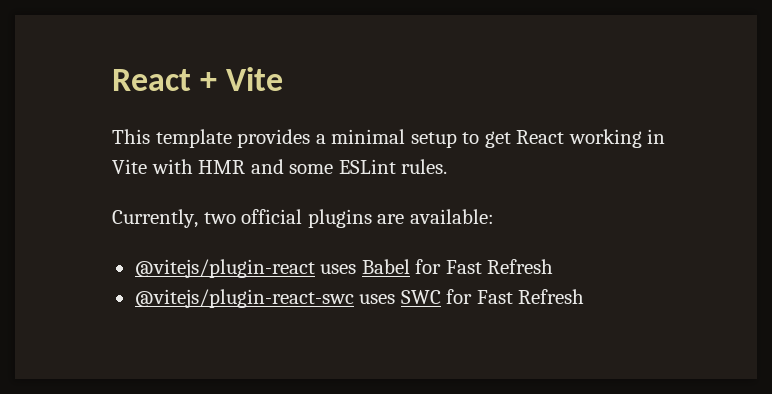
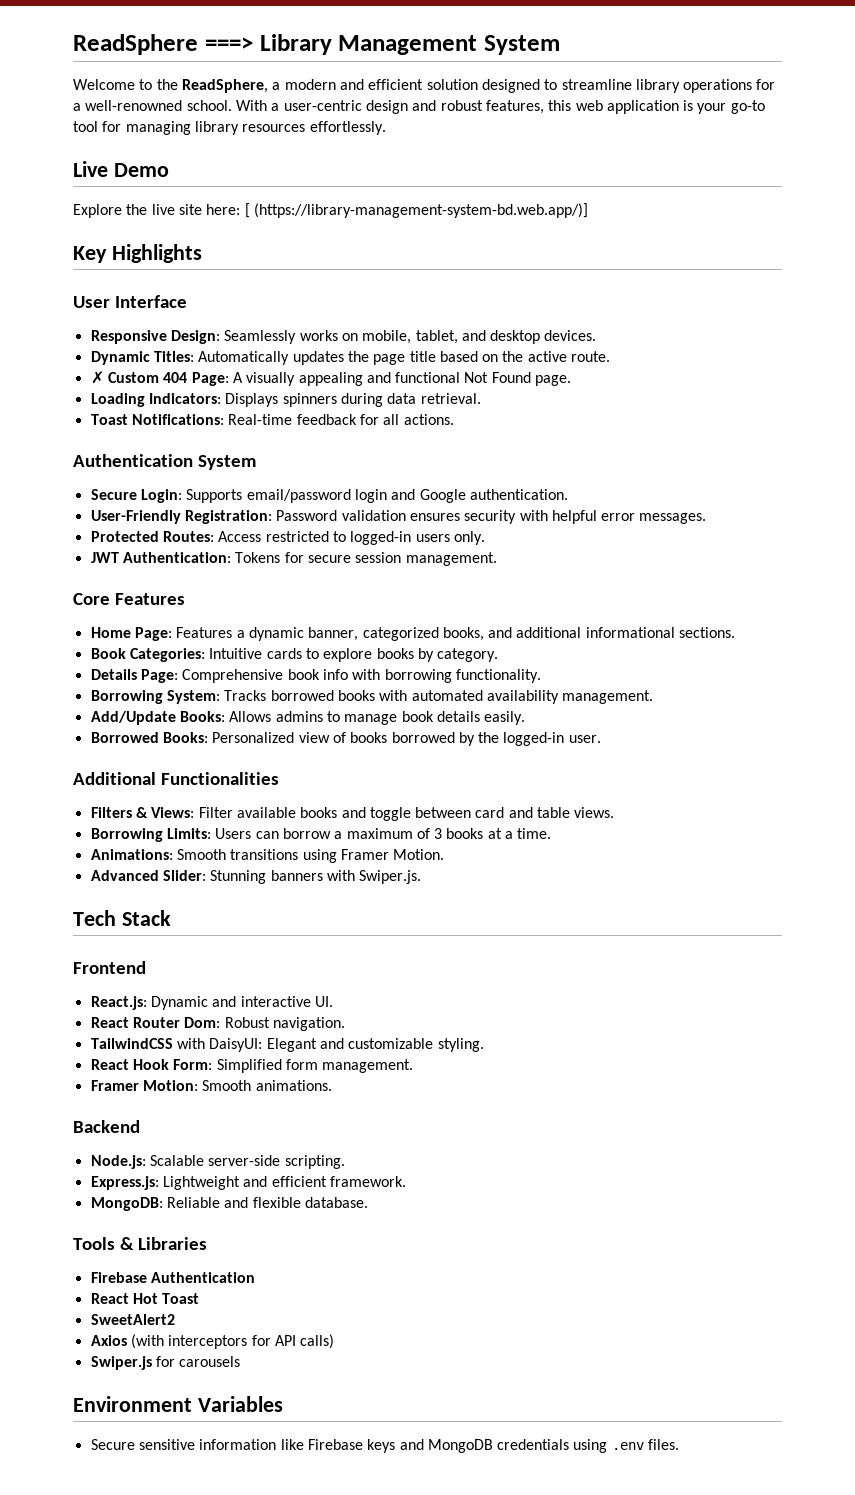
[112,67,284,91] [112,129,666,148] [112,159,448,174] [112,209,494,228] [134,259,554,278] [134,289,585,308] React + Vite // This template provides a minimal setup to get React working in Vite with HMR and some ESLint rules. // Currently, two official plugins are available: // @vitejs/plugin-react uses Babel for Fast Refresh // @vitejs/plugin-react-swc uses SWC for Fast Refresh -> [73,34,560,55] [73,79,776,93] [73,100,765,114] [73,121,386,135] [73,161,169,177] [73,203,588,218] [73,244,202,263] [73,295,187,308] [90,330,597,344] [90,351,611,365] [90,371,572,386] [90,393,481,407] [90,414,454,425] [73,454,256,470] [90,489,568,503] [90,510,707,524] [90,531,485,545] [90,552,497,566] [73,593,185,605] [90,627,736,641] [90,648,499,662] [90,669,541,683] [90,690,654,704] [90,711,526,725] [90,732,601,746] [73,772,279,785] [90,807,615,821] [90,828,552,842] [90,849,445,863] [90,870,422,884] [73,910,171,926] [73,961,146,974] [90,996,333,1010] [90,1017,345,1031] [90,1038,484,1052] [90,1059,414,1073] [90,1080,332,1091] [73,1120,140,1133] [90,1155,345,1169] [90,1176,406,1190] [90,1197,368,1211] [73,1237,207,1250] [90,1272,255,1283] [90,1293,200,1304] [90,1314,175,1325] [90,1334,335,1349] [90,1356,241,1370] [73,1396,283,1412] [90,1439,680,1453] ReadSphere ===> Library Management System // Welcome to the ReadSphere, a modern and efficient solution designed to streamline library operations for a well-renowned school. With a user-centric design and robust features, this web application is your go-to tool for managing library resources effortlessly. // Live Demo // Explore the live site here: [ (https://library-management-system-bd.web.app/)] // Key Highlights // User Interface // Responsive Design: Seamlessly works on mobile, tablet, and desktop devices. // Dynamic Titles: Automatically updates the page title based on the active route. // ✗ Custom 404 Page: A visually appealing and functional Not Found page. // Loading Indicators: Displays spinners during data retrieval. // Toast Notifications: Real-time feedback for all actions. // Authentication System // Secure Login: Supports email/password login and Google authentication. // User-Friendly Registration: Password validation ensures security with helpful error messages. // Protected Routes: Access restricted to logged-in users only. // JWT Authentication: Tokens for secure session management. // Core Features // Home Page: Features a dynamic banner, categorized books, and additional informational sections. // Book Categories: Intuitive cards to explore books by category. // Details Page: Comprehensive book info with borrowing functionality. // Borrowing System: Tracks borrowed books with automated availability management. // Add/Update Books: Allows admins to manage book details easily. // Borrowed Books: Personalized view of books borrowed by the logged-in user. // Additional Functionalities // Filters & Views: Filter available books and toggle between card and table views. // Borrowing Limits: Users can borrow a maximum of 3 books at a time. // Animations: Smooth transitions using Framer Motion. // Advanced Slider: Stunning banners with Swiper.js. // Tech Stack // Frontend // React.js: Dynamic and interactive UI. // React Router Dom: Robust navigation. // TailwindCSS with DaisyUI: Elegant and customizable styling. // React Hook Form: Simplified form management. // Framer Motion: Smooth animations. // Backend // Node.js: Scalable server-side scripting. // Express.js: Lightweight and efficient framework. // MongoDB: Reliable and flexible database. // Tools & Libraries // Firebase Authentication // React Hot Toast // SweetAlert2 // Axios (with interceptors for API calls) // Swiper.js for carousels // Environment Variables // Secure sensitive information like Firebase keys and MongoDB credentials using .env files.

